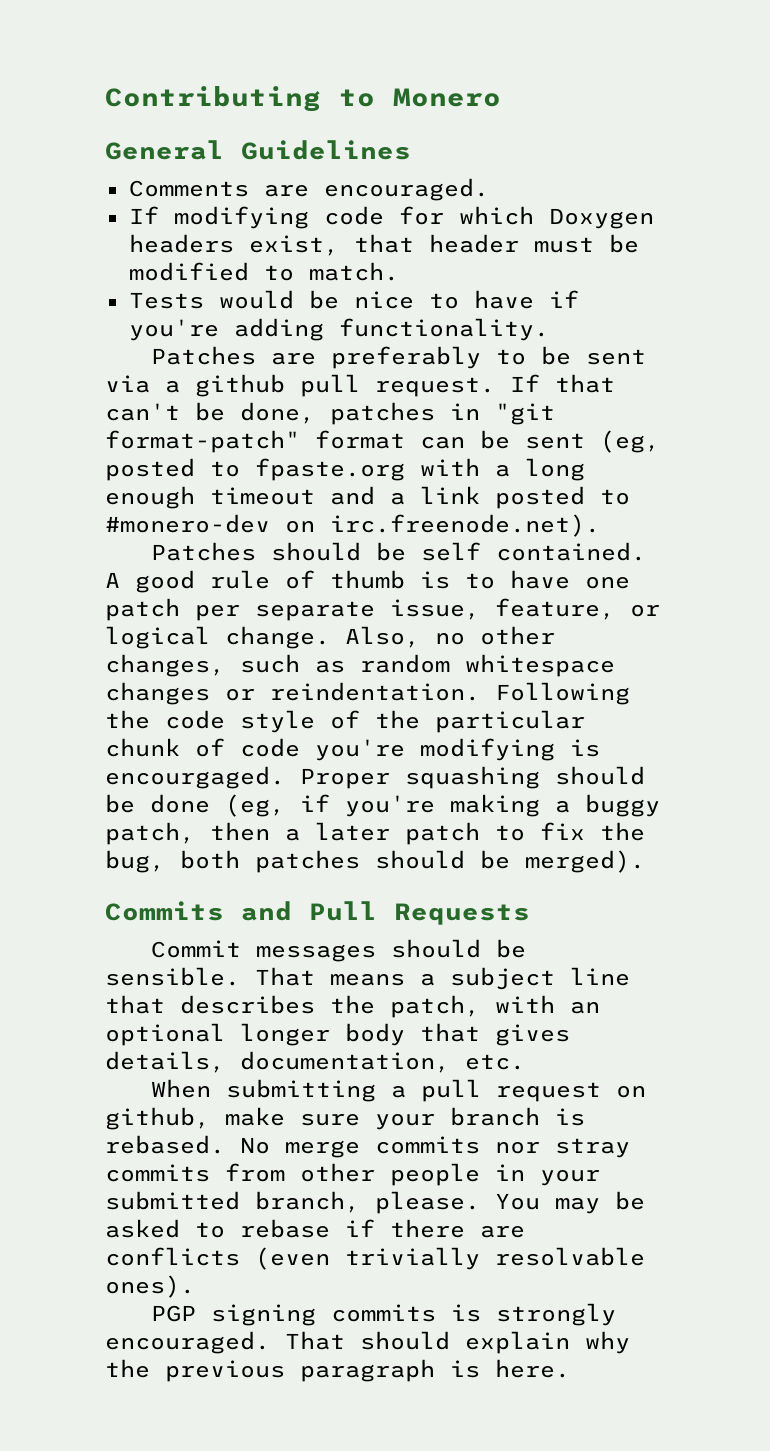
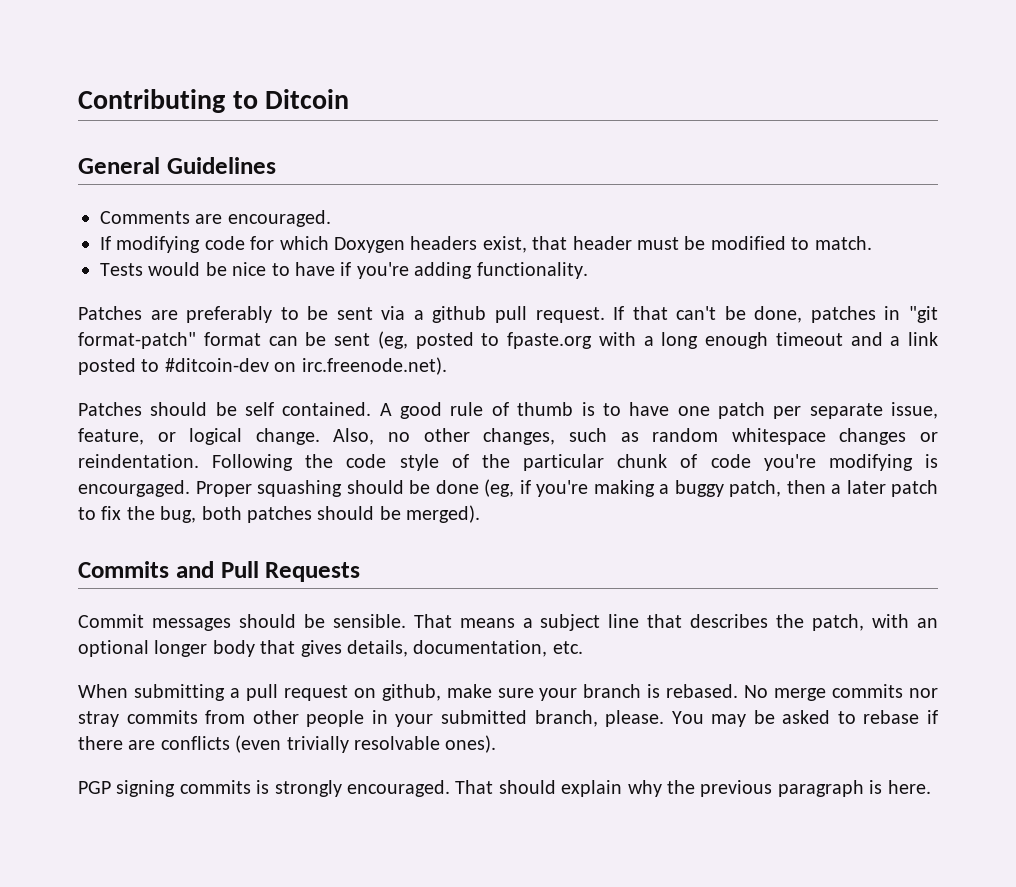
[393,88,501,107] Monero -> [265,89,350,109] Ditcoin
[105,514,270,533] #monero-dev -> [164,358,269,372] #ditcoin-dev

